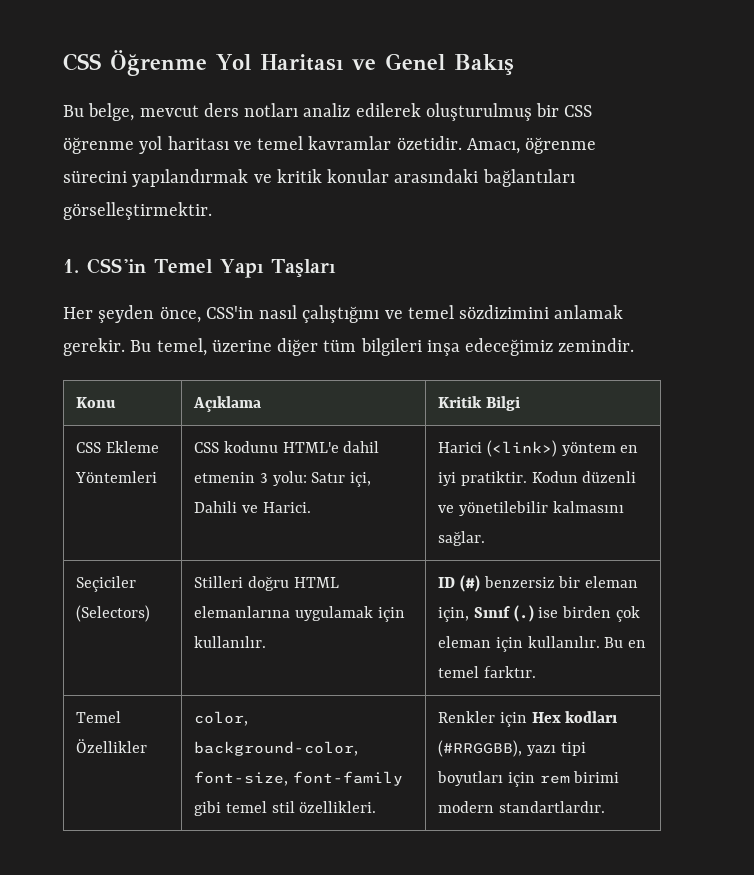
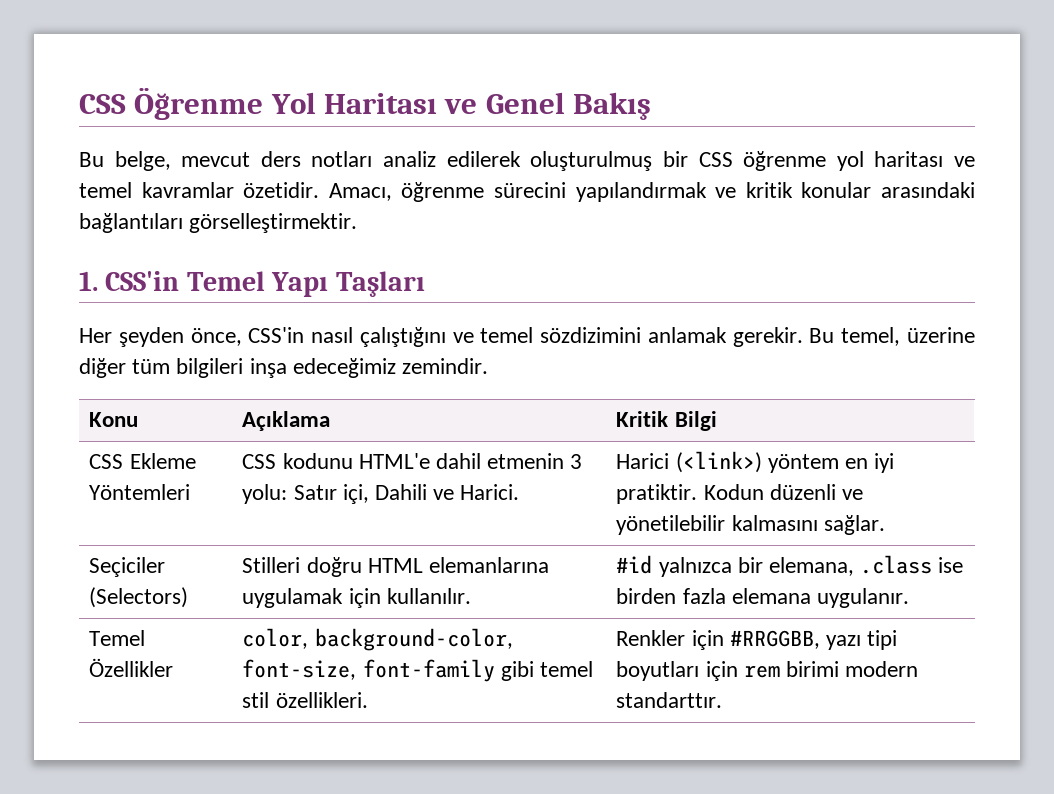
[438,575,639,592] [438,605,640,622] [438,636,647,652] [438,666,536,678] ID (#) benzersiz bir eleman için, Sınıf (.) ise birden çok eleman için kullanılır. Bu en temel farktır. -> [616,555,964,577] [616,588,909,608] #id yalnızca bir elemana, .class ise birden fazla elemana uygulanır.
[531,711,618,723] [438,740,523,757] Hex kodları (#RRGGBB), -> [729,630,820,649] #RRGGBB,
[498,801,605,813] standartlardır. -> [616,692,723,708] standarttır.

